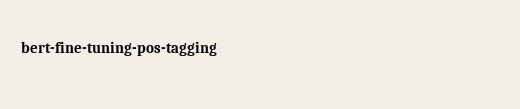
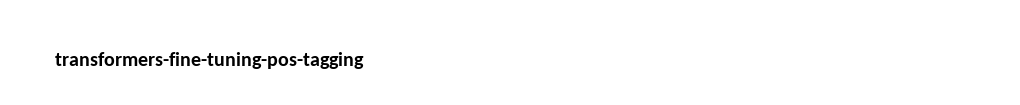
[21,41,217,56] bert-fine-tuning-pos-tagging -> [55,52,364,69] transformers-fine-tuning-pos-tagging

